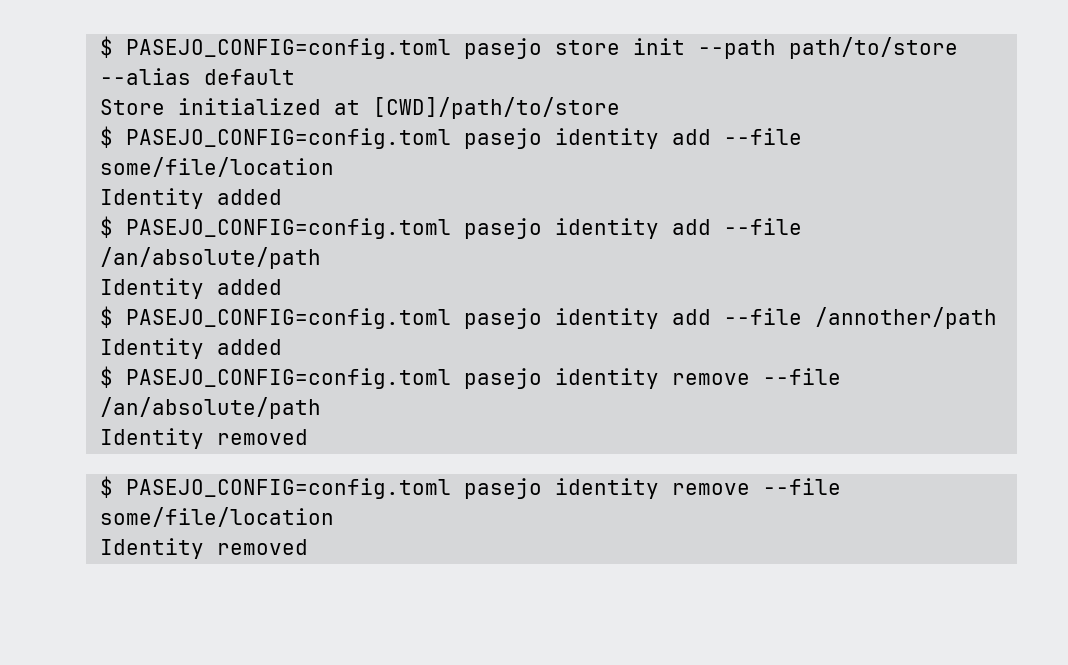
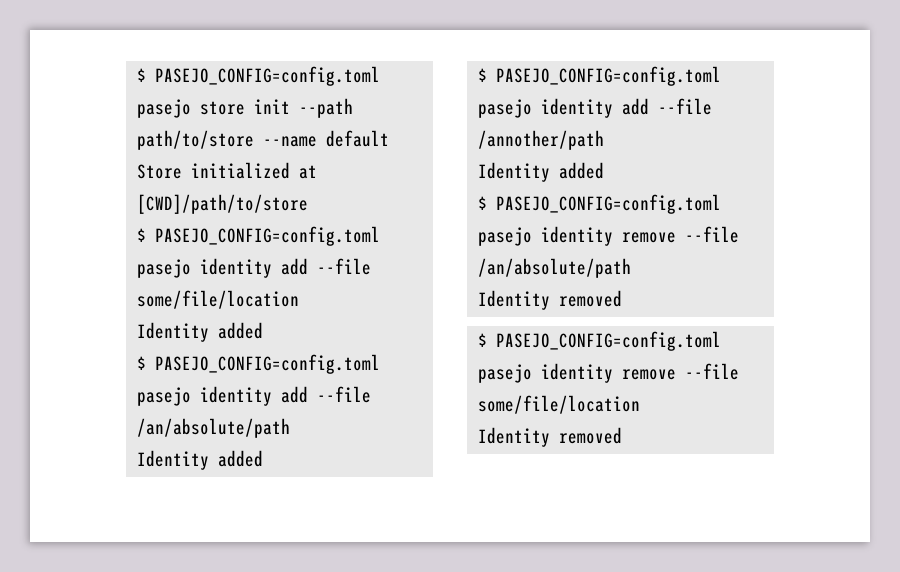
[99,68,191,85] --alias -> [262,136,317,147] --name

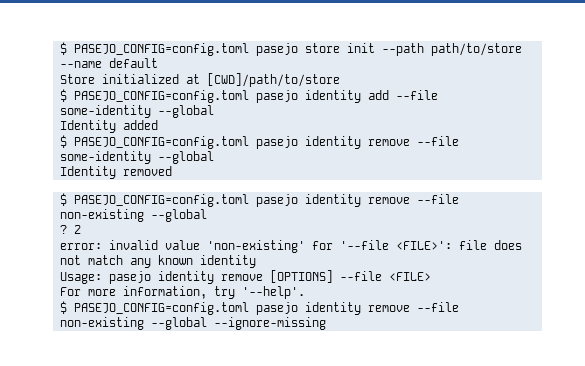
[136,290,299,309] [136,322,263,342] [136,354,380,374] [136,386,371,406] [136,418,290,438] [136,450,263,470] [477,66,721,86] [477,98,712,118] [477,130,604,150] some/file/location // Identity added // $ PASEJO_CONFIG=config.toml pasejo identity add --file /an/absolute/path // Identity added // $ PASEJO_CONFIG=config.toml pasejo identity add --file /annother/path -> [59,105,214,118] some-identity --global
[477,258,631,278] /an/absolute/path -> [59,151,214,164] some-identity --global
[477,395,640,414] [477,427,622,447] some/file/location // Identity removed -> [59,209,207,222] [59,225,81,234] [59,240,522,253] [59,255,256,268] [59,270,431,284] [59,286,305,299] [59,301,459,315] [59,317,326,330] non-existing --global // ? 2 // error: invalid value 'non-existing' for '--file <FILE>': file does not match any known identity // Usage: pasejo identity remove [OPTIONS] --file <FILE> // For more information, try '--help'. // $ PASEJO_CONFIG=config.toml pasejo identity remove --file non-existing --global --ignore-missing

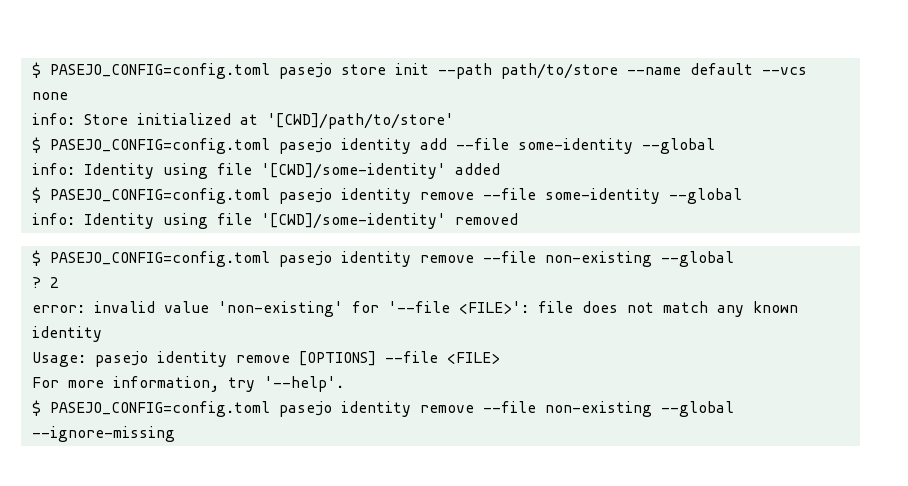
(158, 63) // -> [761,67,807,75] [31,92,68,100] [31,113,75,125] --vcs none // info:
[206,73,340,87] [CWD]/path/to/store -> [266,113,454,129] '[CWD]/path/to/store'
[59,120,116,133] Identity -> [31,163,446,179] info: Identity using file '[CWD]/some-identity'
[59,166,116,179] Identity -> [31,213,446,229] info: Identity using file '[CWD]/some-identity'

